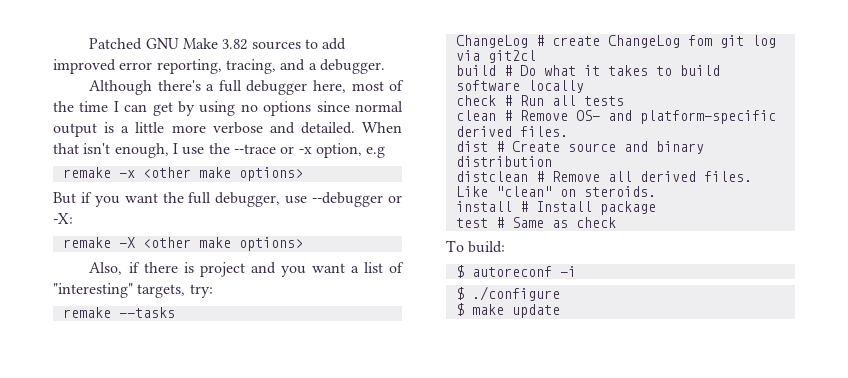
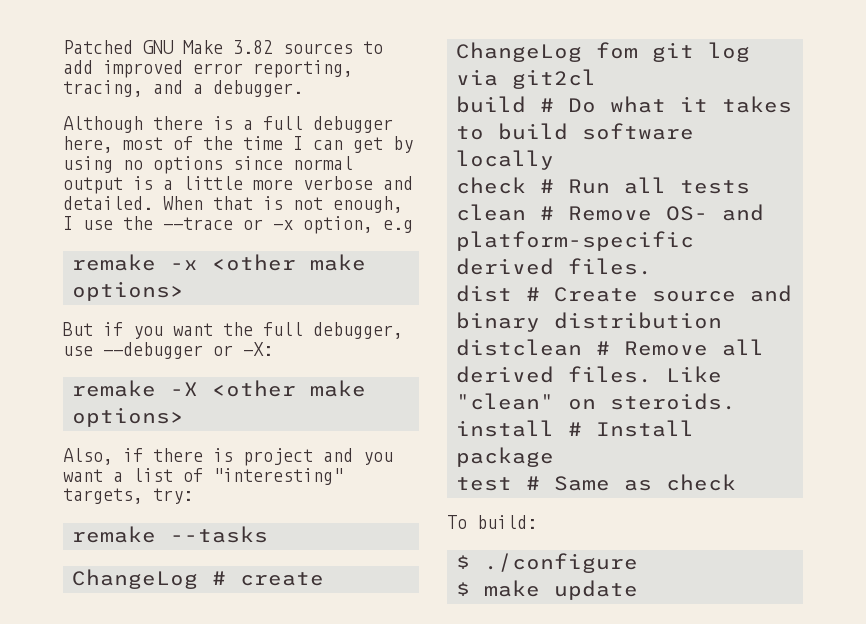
[157,80,201,91] there's -> [153,116,233,130] there is
[83,143,111,154] isn't -> [263,196,323,210] is not
[455,265,576,278] // $ autoreconf -i -> (537, 522) none

